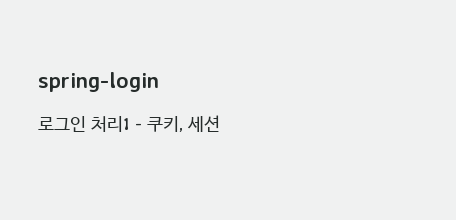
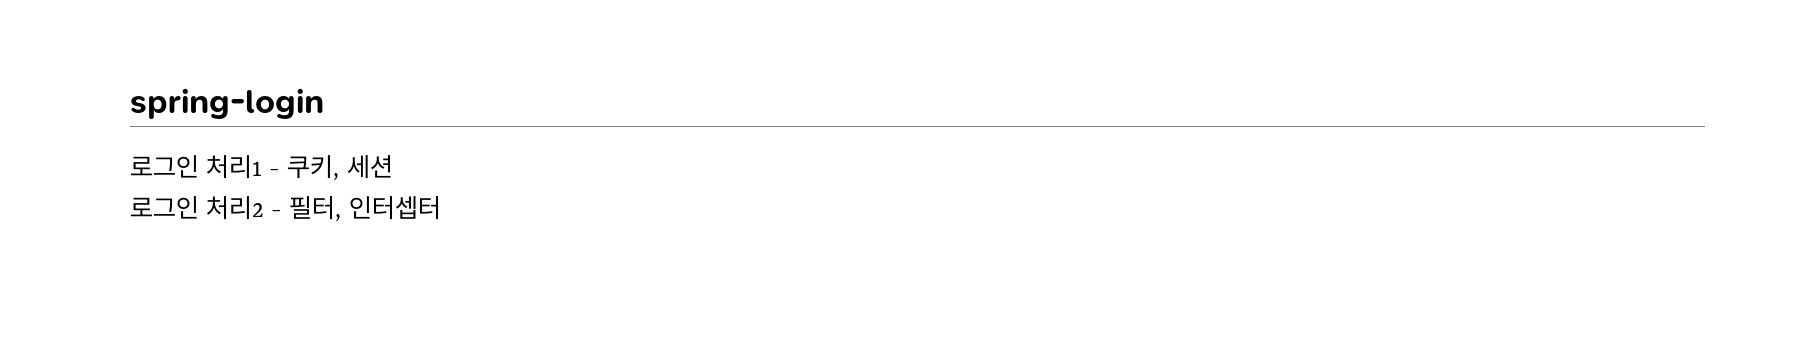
(220, 123) none -> [130,196,441,222] // 로그인 처리2 - 필터, 인터셉터

